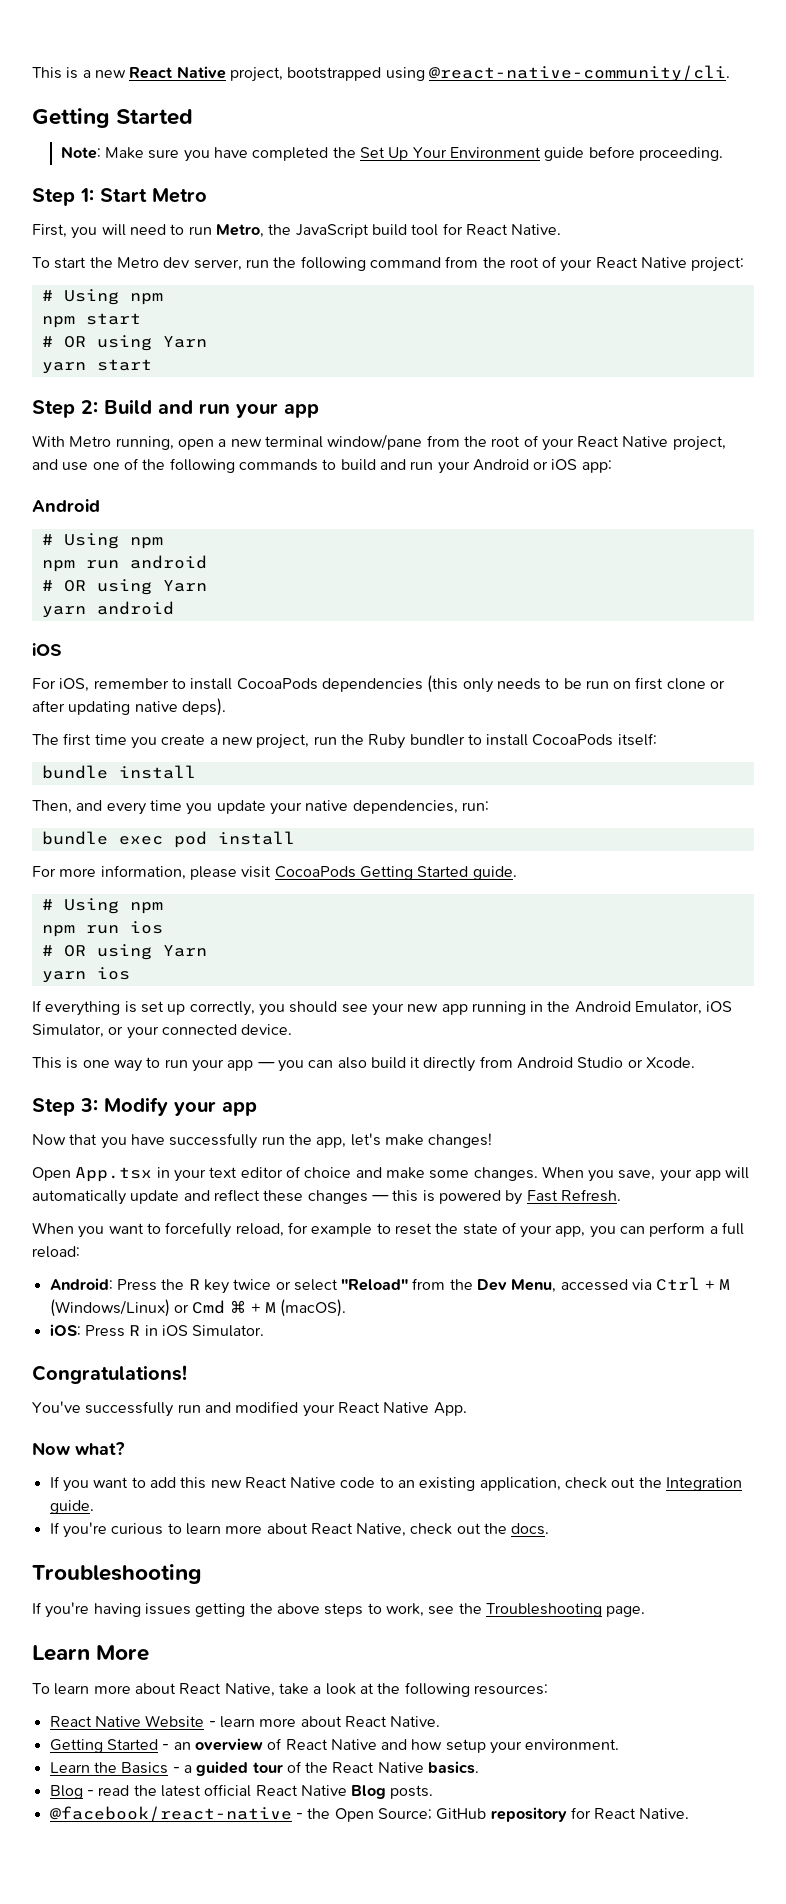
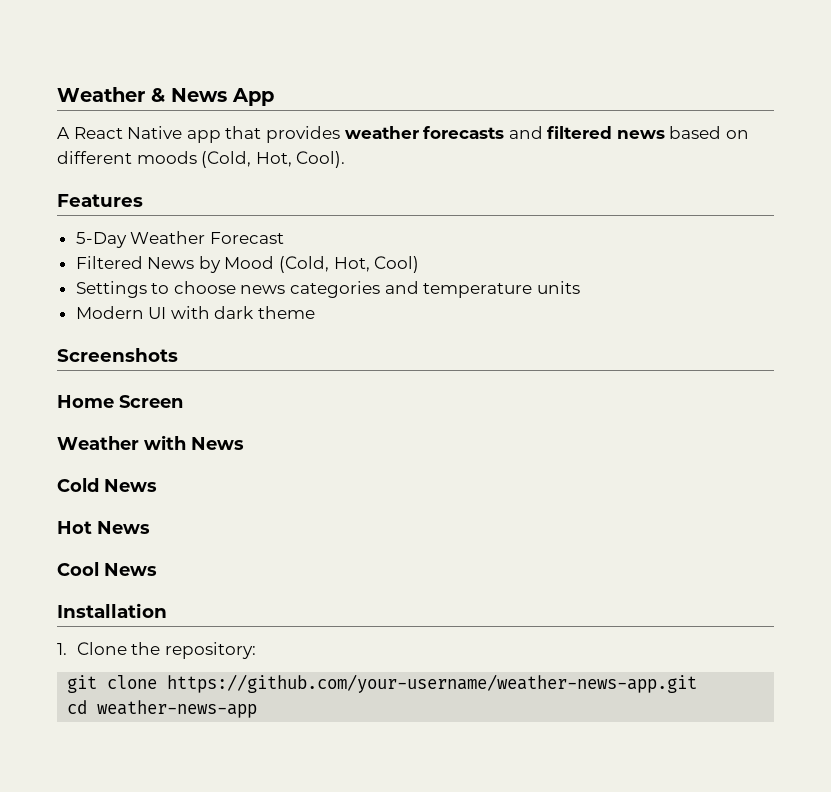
[32,65,730,82] [32,108,194,128] [60,146,723,162] [32,188,207,206] [32,223,562,239] [32,256,745,272] [41,289,163,305] [41,313,141,328] [41,335,207,351] [41,359,152,374] [32,399,319,418] [32,434,726,451] [32,458,612,474] [32,499,100,512] [41,533,163,549] [41,555,207,572] [41,579,207,595] [41,601,174,618] [32,643,62,656] [32,675,726,693] [32,698,226,716] [32,733,657,749] [41,765,196,779] [32,800,489,815] [41,831,295,848] [32,865,517,880] [41,898,163,914] [41,921,163,937] [41,944,207,960] [41,967,130,983] [32,1000,733,1016] [32,1024,293,1039] [32,1056,696,1072] [32,1097,257,1116] [32,1133,493,1149] [32,1166,750,1182] [32,1189,621,1205] [32,1222,745,1238] [32,1246,80,1258] [49,1277,731,1294] [49,1299,347,1317] [49,1324,265,1337] [32,1365,187,1384] [32,1401,467,1417] [32,1442,125,1455] [49,1476,743,1492] [49,1500,94,1514] [49,1522,550,1538] [32,1564,202,1584] [32,1602,646,1618] [32,1645,150,1661] [32,1682,548,1697] [49,1715,441,1728] [49,1738,620,1754] [49,1761,480,1776] [49,1784,434,1799] [49,1806,690,1822] This is a new React Native project, bootstrapped using @react-native-community/cli. // Getting Started // Note: Make sure you have completed the Set Up Your Environment guide before proceeding. // Step 1: Start Metro // First, you will need to run Metro, the JavaScript build tool for React Native. // To start the Metro dev server, run the following command from the root of your React Native project: // # Using npm // npm start // # OR using Yarn // yarn start // Step 2: Build and run your app // With Metro running, open a new terminal window/pane from the root of your React Native project, and use one of the following commands to build and run your Android or iOS app: // Android // # Using npm // npm run android // # OR using Yarn // yarn android // iOS // For iOS, remember to install CocoaPods dependencies (this only needs to be run on first clone or after updating native deps). // The first time you create a new project, run the Ruby bundler to install CocoaPods itself: // bundle install // Then, and every time you update your native dependencies, run: // bundle exec pod install // For more information, please visit CocoaPods Getting Started guide. // # Using npm // npm run ios // # OR using Yarn // yarn ios // If everything is set up correctly, you should see your new app running in the Android Emulator, iOS Simulator, or your connected device. // This is one way to run your app — you can also build it directly from Android Studio or Xcode. // Step 3: Modify your app // Now that you have successfully run the app, let's make changes! // Open App.tsx in your text editor of choice and make some changes. When you save, your app will automatically update and reflect these changes — this is powered by Fast Refresh. // When you want to forcefully reload, for example to reset the state of your app, you can perform a full reload: // Android: Press the R key twice or select "Reload" from the Dev Menu, accessed via Ctrl + M (Windows/Linux) or Cmd ⌘ + M (macOS). // iOS: Press R in iOS Simulator. // Congratulations! // You've successfully run and modified your React Native App. // Now what? // If you want to add this new React Native code to an existing application, check out the Integration guide. // If you're curious to learn more about React Native, check out the docs. // Troubleshooting // If you're having issues getting the above steps to work, see the Troubleshooting page. // Learn More // To learn more about React Native, take a look at the following resources: // React Native Website - learn more about React Native. // Getting Started - an overview of React Native and how setup your environment. // Learn the Basics - a guided tour of the React Native basics. // Blog - read the latest official React Native Blog posts. // @facebook/react-native - the Open Source; GitHub repository for React Native. -> [57,87,274,106] [57,126,750,143] [57,151,346,168] [57,194,143,207] [75,231,284,248] [75,256,420,273] [75,281,580,298] [75,306,316,319] [57,348,178,362] [57,395,183,408] [57,435,244,450] [57,478,157,492] [57,521,150,534] [57,562,157,576] [57,603,167,618] [57,642,256,659] [67,674,698,693] [67,700,258,718] Weather & News App // A React Native app that provides weather forecasts and filtered news based on different moods (Cold, Hot, Cool). // Features // 5-Day Weather Forecast // Filtered News by Mood (Cold, Hot, Cool) // Settings to choose news categories and temperature units // Modern UI with dark theme // Screenshots // Home Screen // Weather with News // Cold News // Hot News // Cool News // Installation // 1. Clone the repository: // git clone https://github.com/your-username/weather-news-app.git // cd weather-news-app

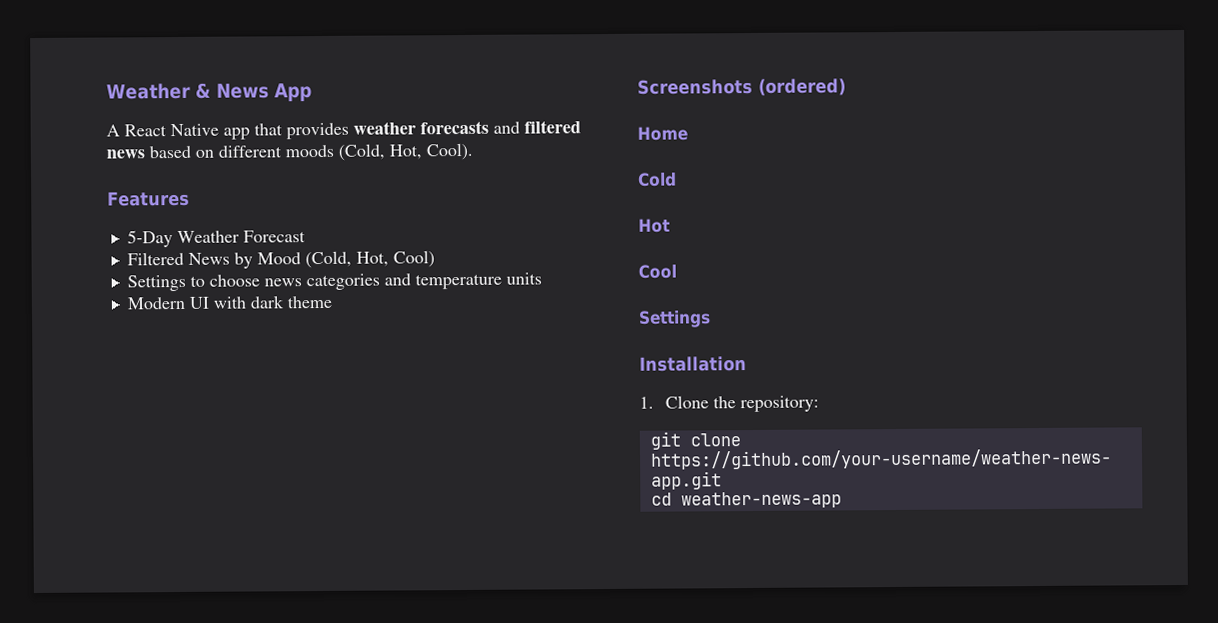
(178, 355) none -> [758,78,846,96] (ordered)
[119,395,183,408] [57,435,244,450] Screen // Weather with News -> (688, 133) none
[104,479,157,492] News -> (677, 179) none
[97,521,150,534] News -> (670, 225) none
[104,563,157,576] News -> [638,310,711,328] // Settings

